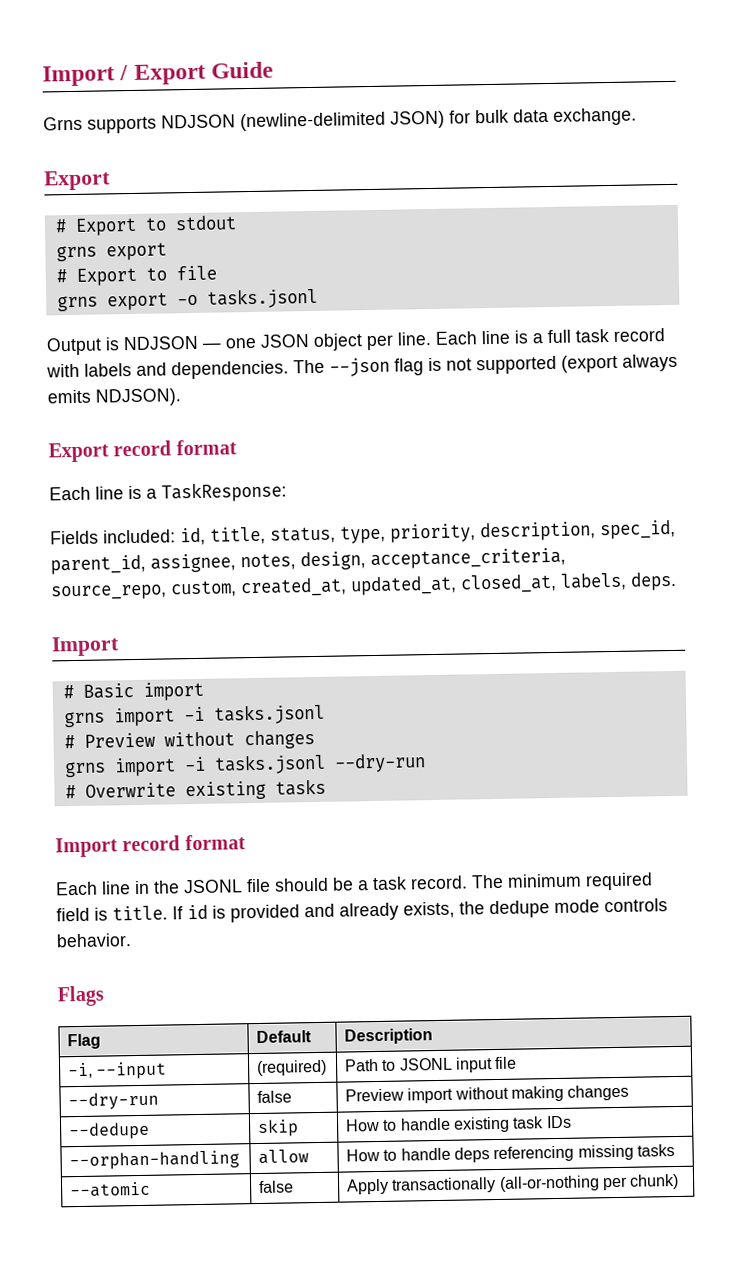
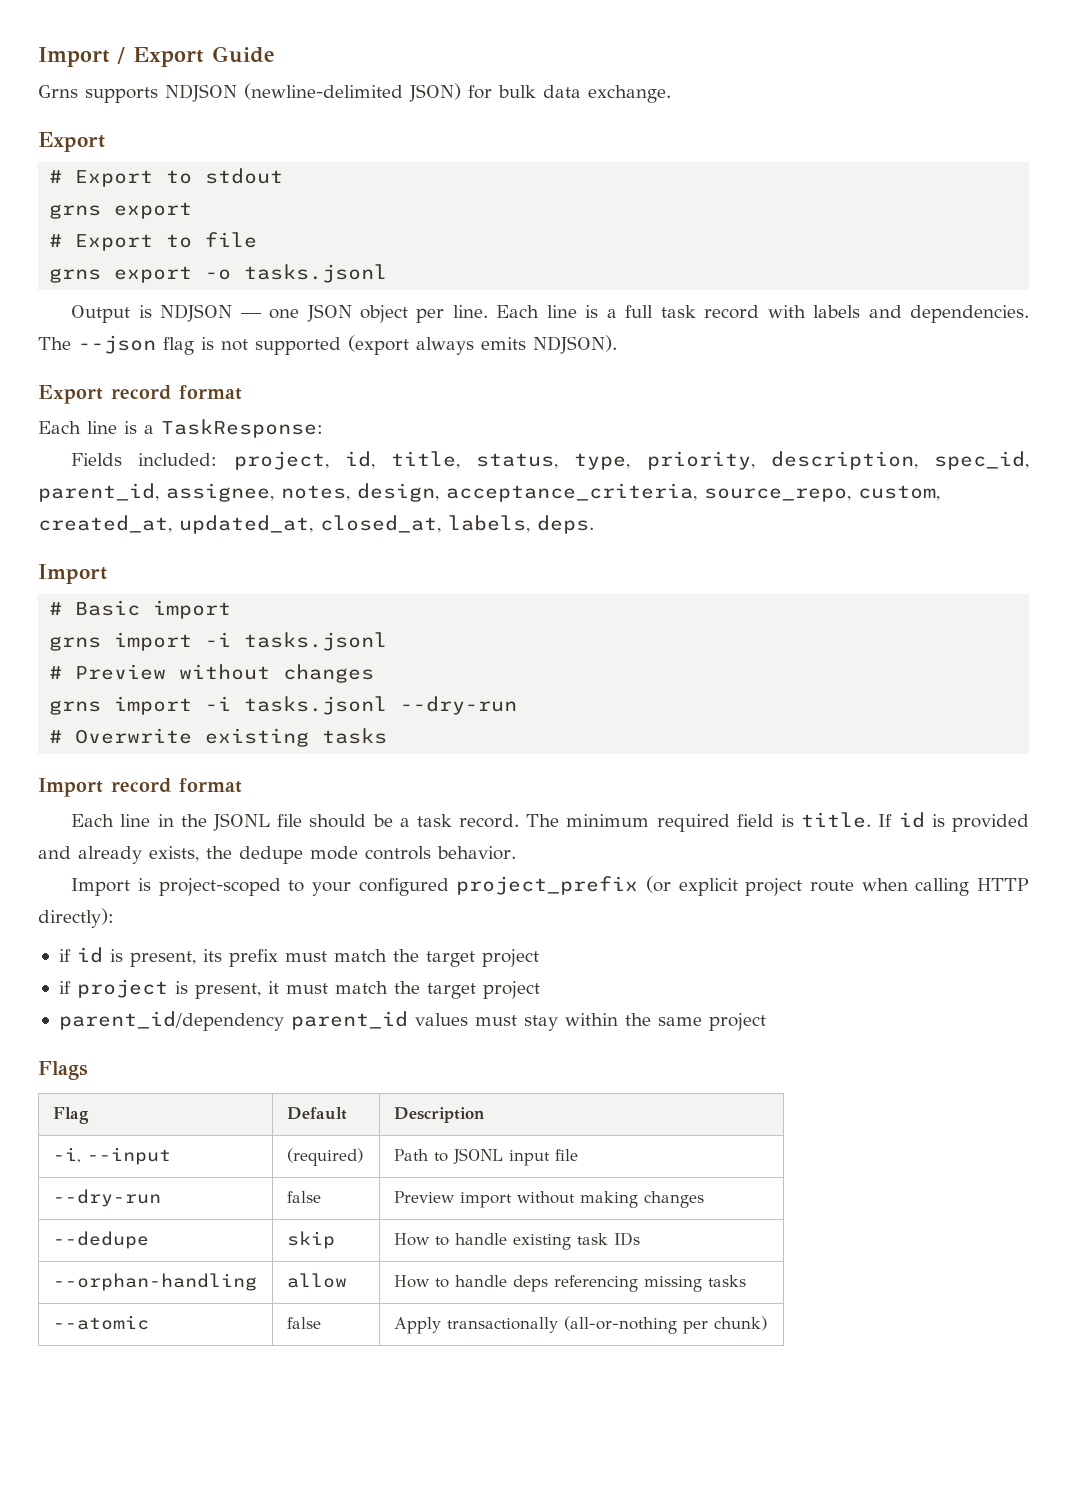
(176, 536) none -> [233,451,329,470] project,
(132, 940) none -> [71,876,1030,896] [38,908,114,928] [58,947,539,967] [58,979,540,999] [58,1011,766,1031] // Import is project-scoped to your configured project_prefix (or explicit project route when calling HTTP directly): // if id is present, its prefix must match the target project // if project is present, it must match the target project // parent_id/dependency parent_id values must stay within the same project

